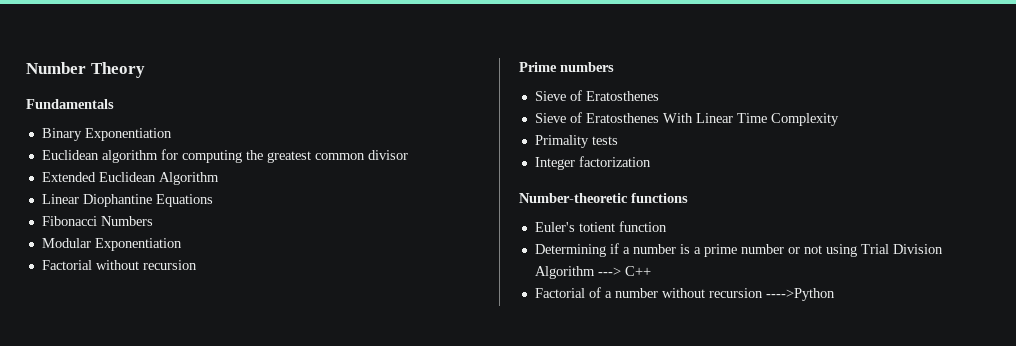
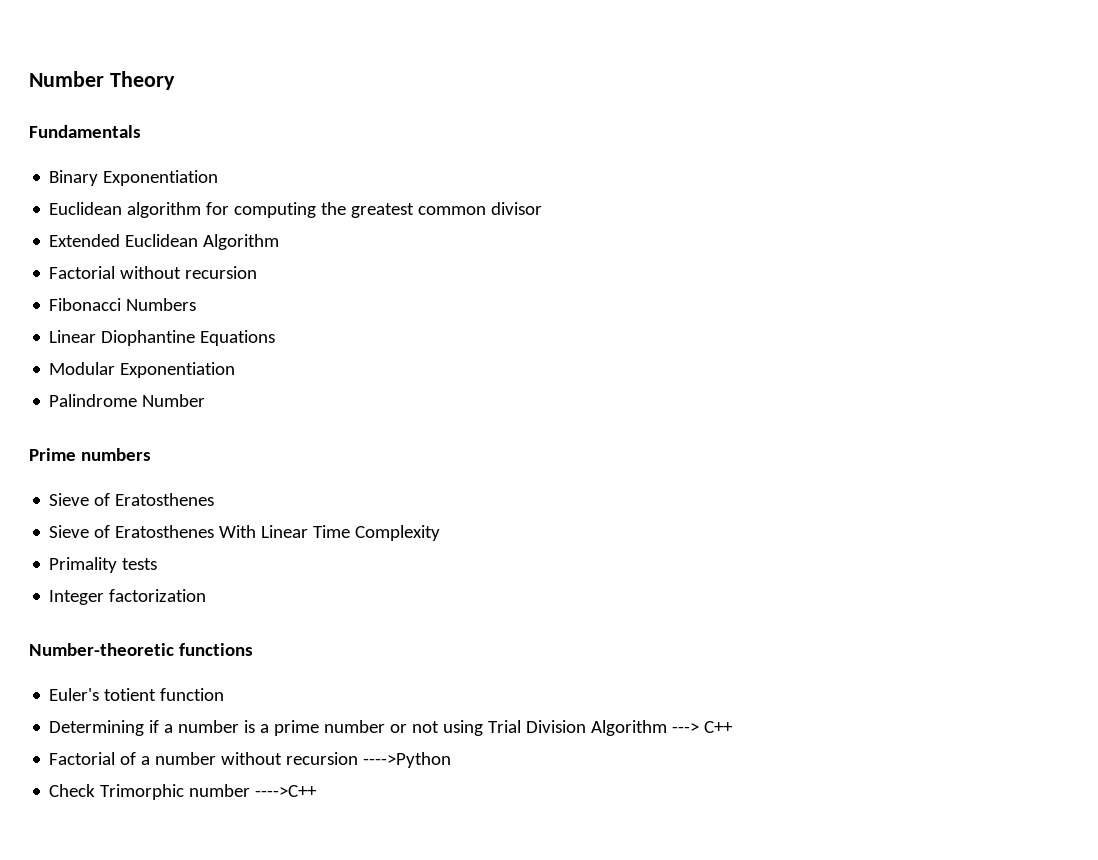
(219, 178) none -> [49,266,258,279] [49,298,197,311] // Factorial without recursion // Fibonacci Numbers
[41,216,153,226] // Fibonacci Numbers -> (276, 338) none
[41,260,197,270] Factorial without recursion -> [49,394,206,407] Palindrome Number
(835, 294) none -> [49,784,318,800] // Check Trimorphic number ---->C++

